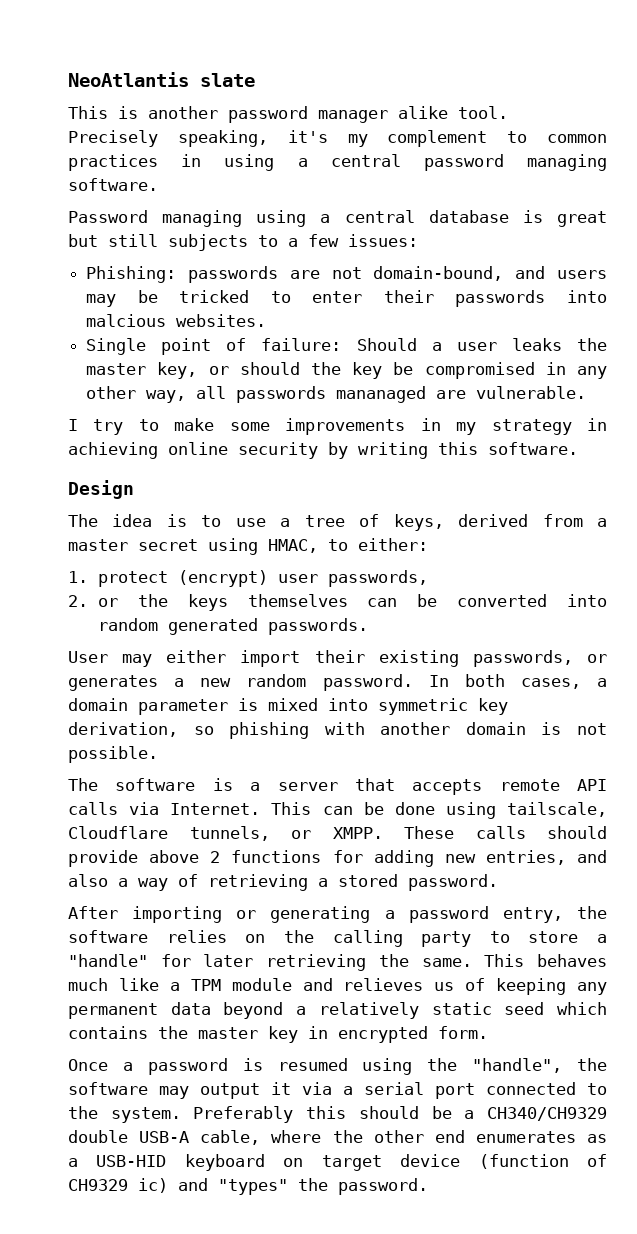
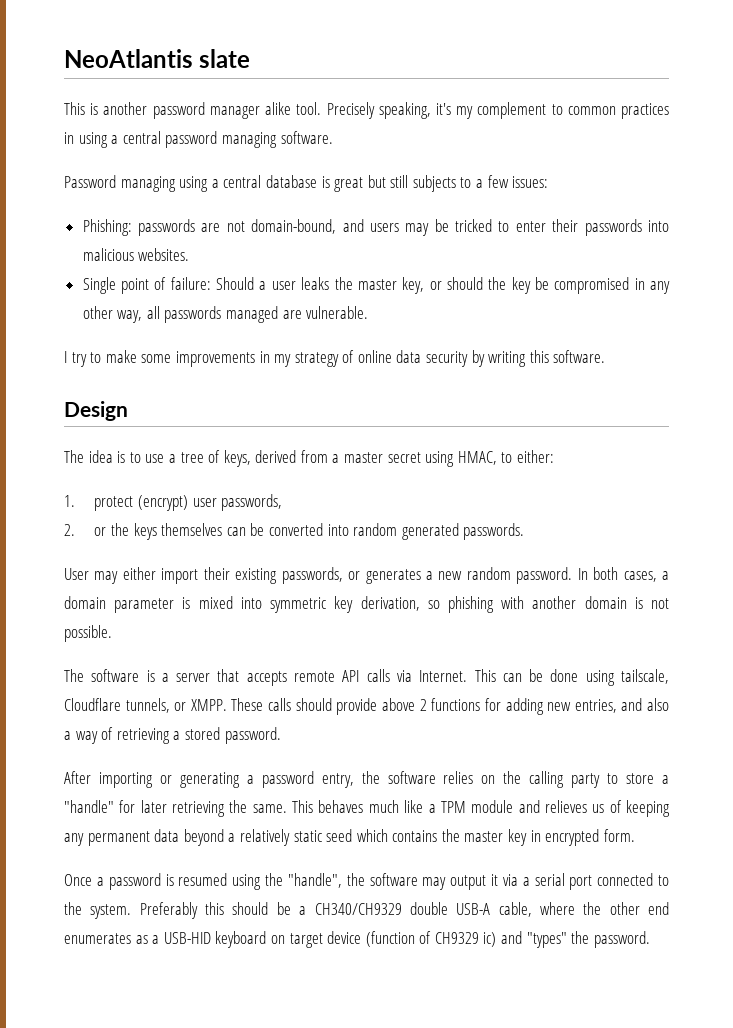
[86,314,167,327] malcious -> [82,248,134,261] malicious
[336,386,427,403] mananaged -> [226,306,279,323] managed
[587,418,607,431] [68,442,228,459] in achieving online -> [342,350,422,363] of online data

